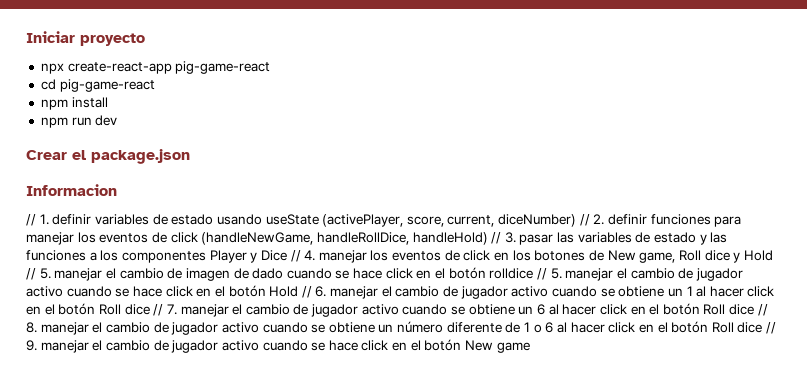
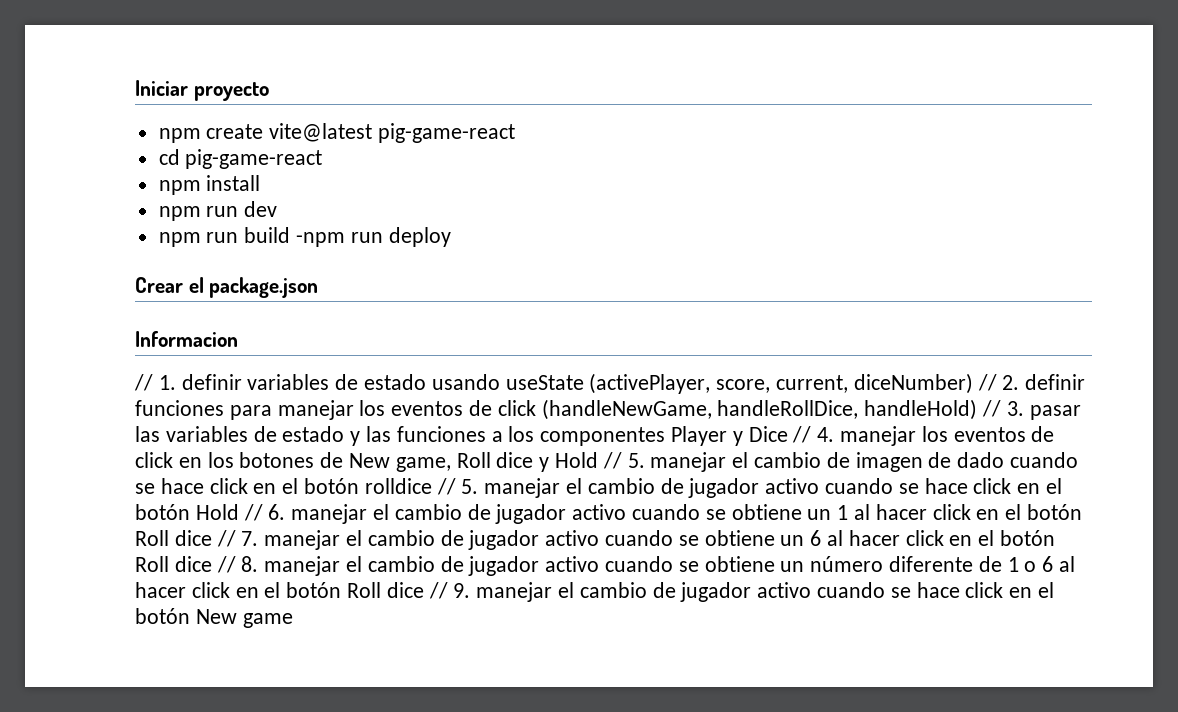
[40,62,172,74] npx create-react-app -> [158,123,373,143] npm create vite@latest
(118, 120) none -> [158,227,451,247] // npm run build -npm run deploy

